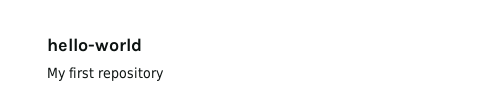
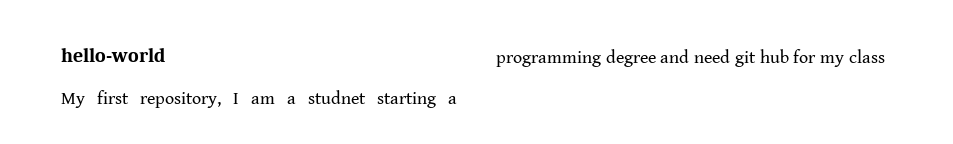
[98,67,164,81] repository -> [140,90,457,108] [496,49,885,67] repository, I am a studnet starting a programming degree and need git hub for my class

